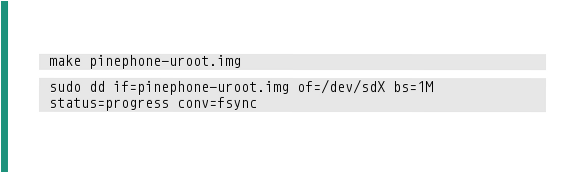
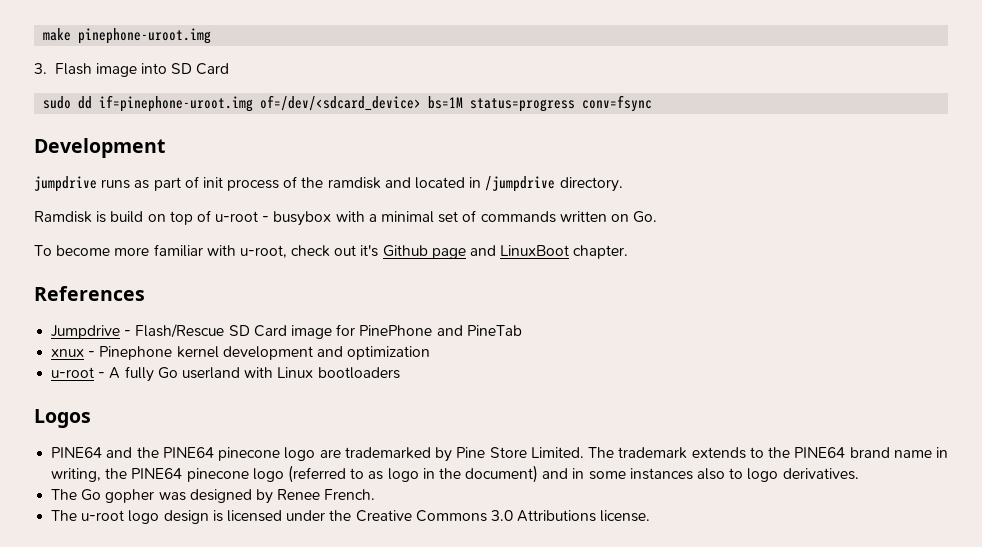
(242, 61) none -> [34,63,230,77] // 3. Flash image into SD Card
[295,79,386,95] of=/dev/sdX -> [260,95,422,111] of=/dev/<sdcard_device>
(257, 103) none -> [34,138,165,158] [34,176,623,192] [34,210,658,226] [34,244,629,259] [34,286,145,301] [51,324,522,339] [51,346,431,360] [51,366,400,382] [34,409,91,428] [51,447,948,462] [51,465,859,483] [51,489,376,504] [51,510,651,524] // Development // jumpdrive runs as part of init process of the ramdisk and located in /jumpdrive directory. // Ramdisk is build on top of u-root - busybox with a minimal set of commands written on Go. // To become more familiar with u-root, check out it's Github page and LinuxBoot chapter. // References // Jumpdrive - Flash/Rescue SD Card image for PinePhone and PineTab // xnux - Pinephone kernel development and optimization // u-root - A fully Go userland with Linux bootloaders // Logos // PINE64 and the PINE64 pinecone logo are trademarked by Pine Store Limited. The trademark extends to the PINE64 brand name in writing, the PINE64 pinecone logo (referred to as logo in the document) and in some instances also to logo derivatives. // The Go gopher was designed by Renee French. // The u-root logo design is licensed under the Creative Commons 3.0 Attributions license.

